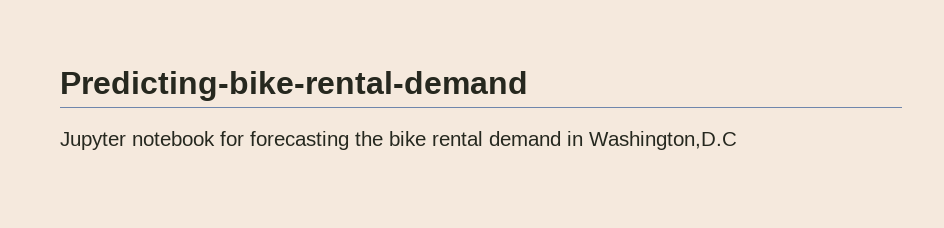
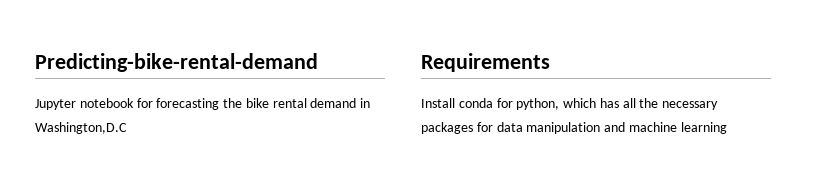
(737, 140) none -> [421,53,550,72] [421,98,719,110] [421,122,727,134] // Requirements // Install conda for python, which has all the necessary packages for data manipulation and machine learning

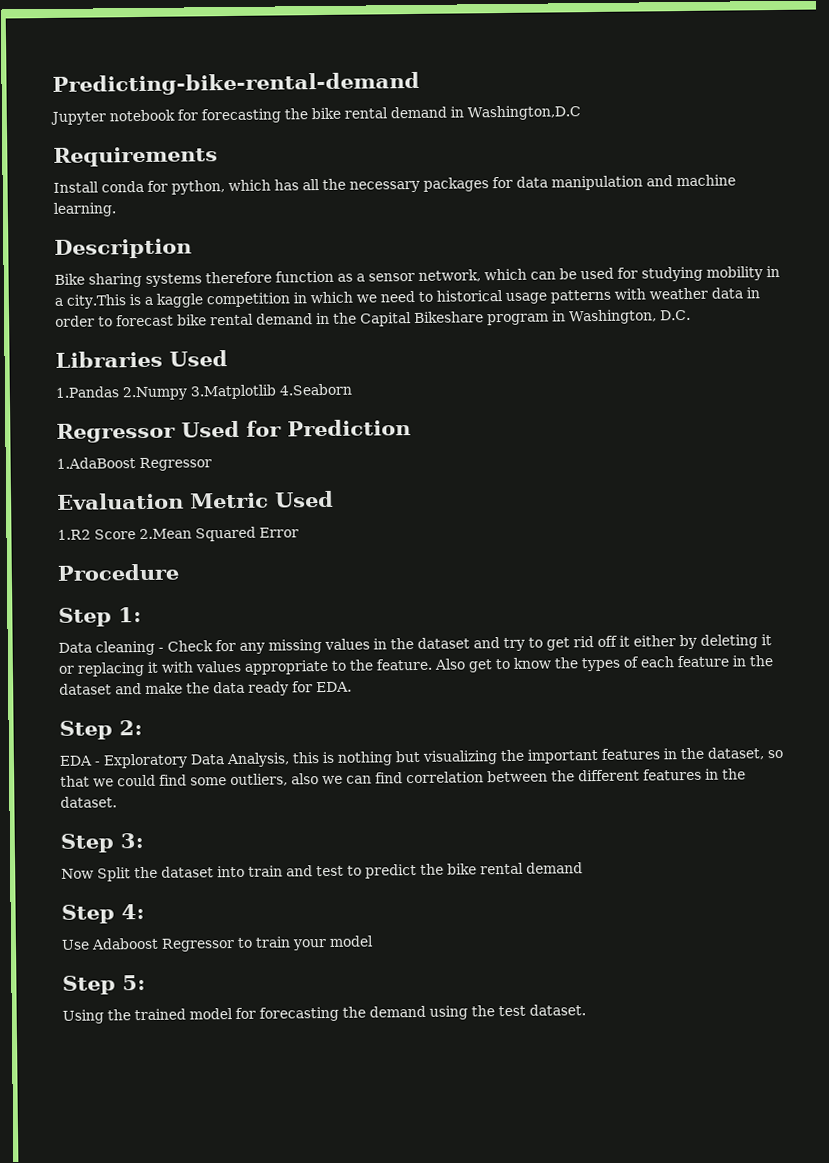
[680,122,727,134] learning -> [53,202,116,217] [54,238,192,259] [54,265,780,288] [54,287,760,309] [55,309,691,327] [55,350,228,368] [55,383,352,401] [56,419,411,443] [56,457,212,472] [57,490,334,510] [57,526,299,542] [57,563,179,581] [58,607,142,627] [58,634,772,656] [58,655,773,677] [59,681,352,696] [59,719,143,740] [59,747,783,769] [60,768,746,787] [60,796,117,808] [60,832,144,853] [61,862,583,882] [61,903,145,924] [61,935,374,952] [62,974,146,995] [62,1004,586,1024] learning. // Description // Bike sharing systems therefore function as a sensor network, which can be used for studying mobility in a city.This is a kaggle competition in which we need to historical usage patterns with weather data in order to forecast bike rental demand in the Capital Bikeshare program in Washington, D.C. // Libraries Used // 1.Pandas 2.Numpy 3.Matplotlib 4.Seaborn // Regressor Used for Prediction // 1.AdaBoost Regressor // Evaluation Metric Used // 1.R2 Score 2.Mean Squared Error // Procedure // Step 1: // Data cleaning - Check for any missing values in the dataset and try to get rid off it either by deleting it or replacing it with values appropriate to the feature. Also get to know the types of each feature in the dataset and make the data ready for EDA. // Step 2: // EDA - Exploratory Data Analysis, this is nothing but visualizing the important features in the dataset, so that we could find some outliers, also we can find correlation between the different features in the dataset. // Step 3: // Now Split the dataset into train and test to predict the bike rental demand // Step 4: // Use Adaboost Regressor to train your model // Step 5: // Using the trained model for forecasting the demand using the test dataset.

